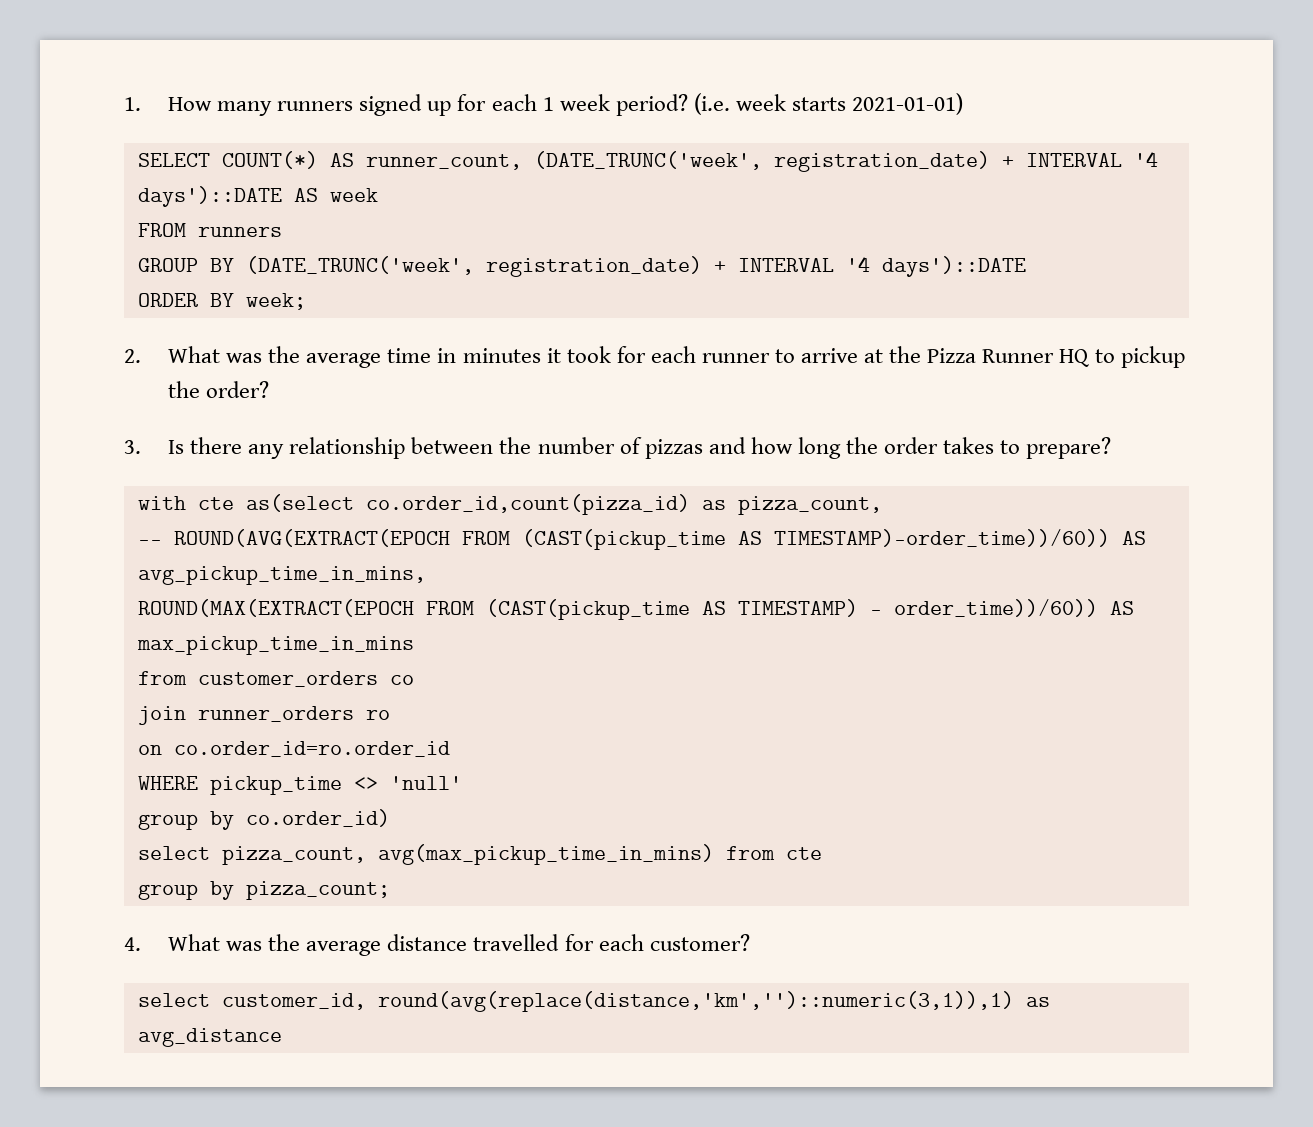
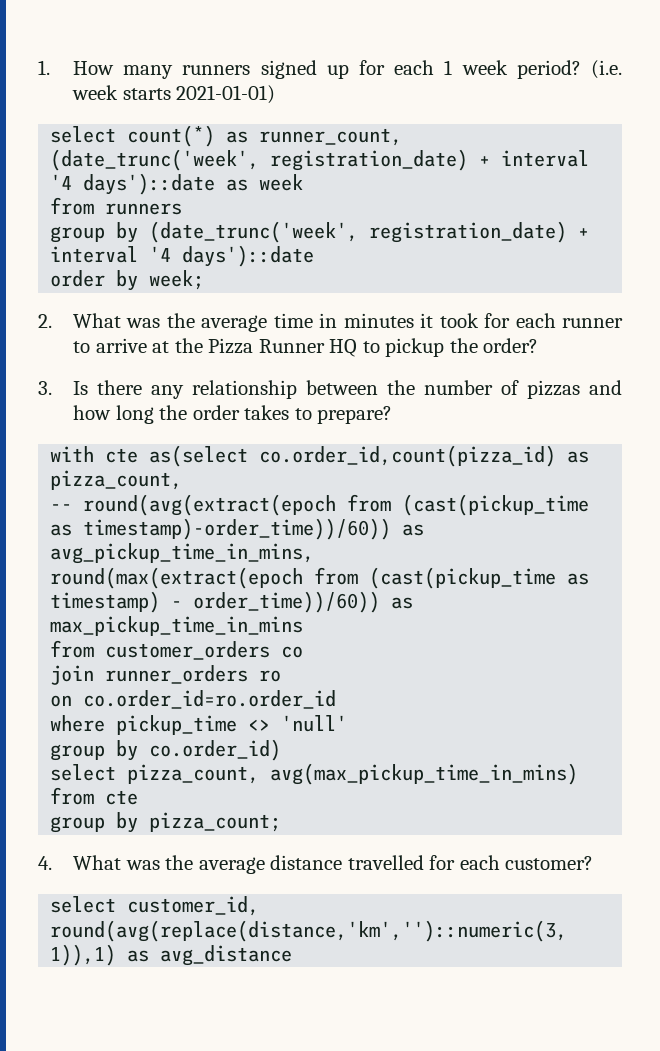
[137,151,1158,172] [137,186,318,207] SELECT COUNT(*) AS runner_count, (DATE_TRUNC('week', registration_date) + INTERVAL '4 days')::DATE AS -> [50,125,403,147] [50,149,590,171] [50,173,249,195] select count(*) as runner_count, (date_trunc('week', registration_date) + interval '4 days')::date as
[137,223,186,237] FROM -> [50,197,95,215] from
[137,256,1026,277] [137,293,234,307] GROUP BY (DATE_TRUNC('week', registration_date) + INTERVAL '4 days')::DATE // ORDER BY -> [50,221,590,243] [50,245,315,267] [50,270,139,291] group by (date_trunc('week', registration_date) + interval '4 days')::date // order by
[173,529,1146,550] [137,566,426,585] [137,599,858,620] ROUND(AVG(EXTRACT(EPOCH FROM (CAST(pickup_time AS TIMESTAMP)-order_time))/60)) AS avg_pickup_time_in_mins, // ROUND(MAX(EXTRACT(EPOCH FROM (CAST(pickup_time AS TIMESTAMP) -> [83,494,590,516] [50,518,425,540] [50,543,315,564] [50,567,590,589] [50,591,161,613] round(avg(extract(epoch from (cast(pickup_time as timestamp)-order_time))/60)) as avg_pickup_time_in_mins, // round(max(extract(epoch from (cast(pickup_time as timestamp)
[1109,601,1134,615] AS -> [391,597,414,609] as
[137,776,198,790] WHERE -> [50,715,106,732] where

